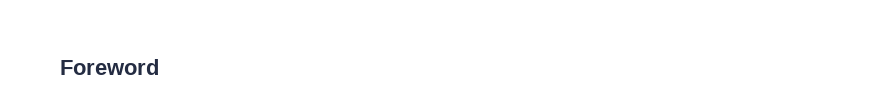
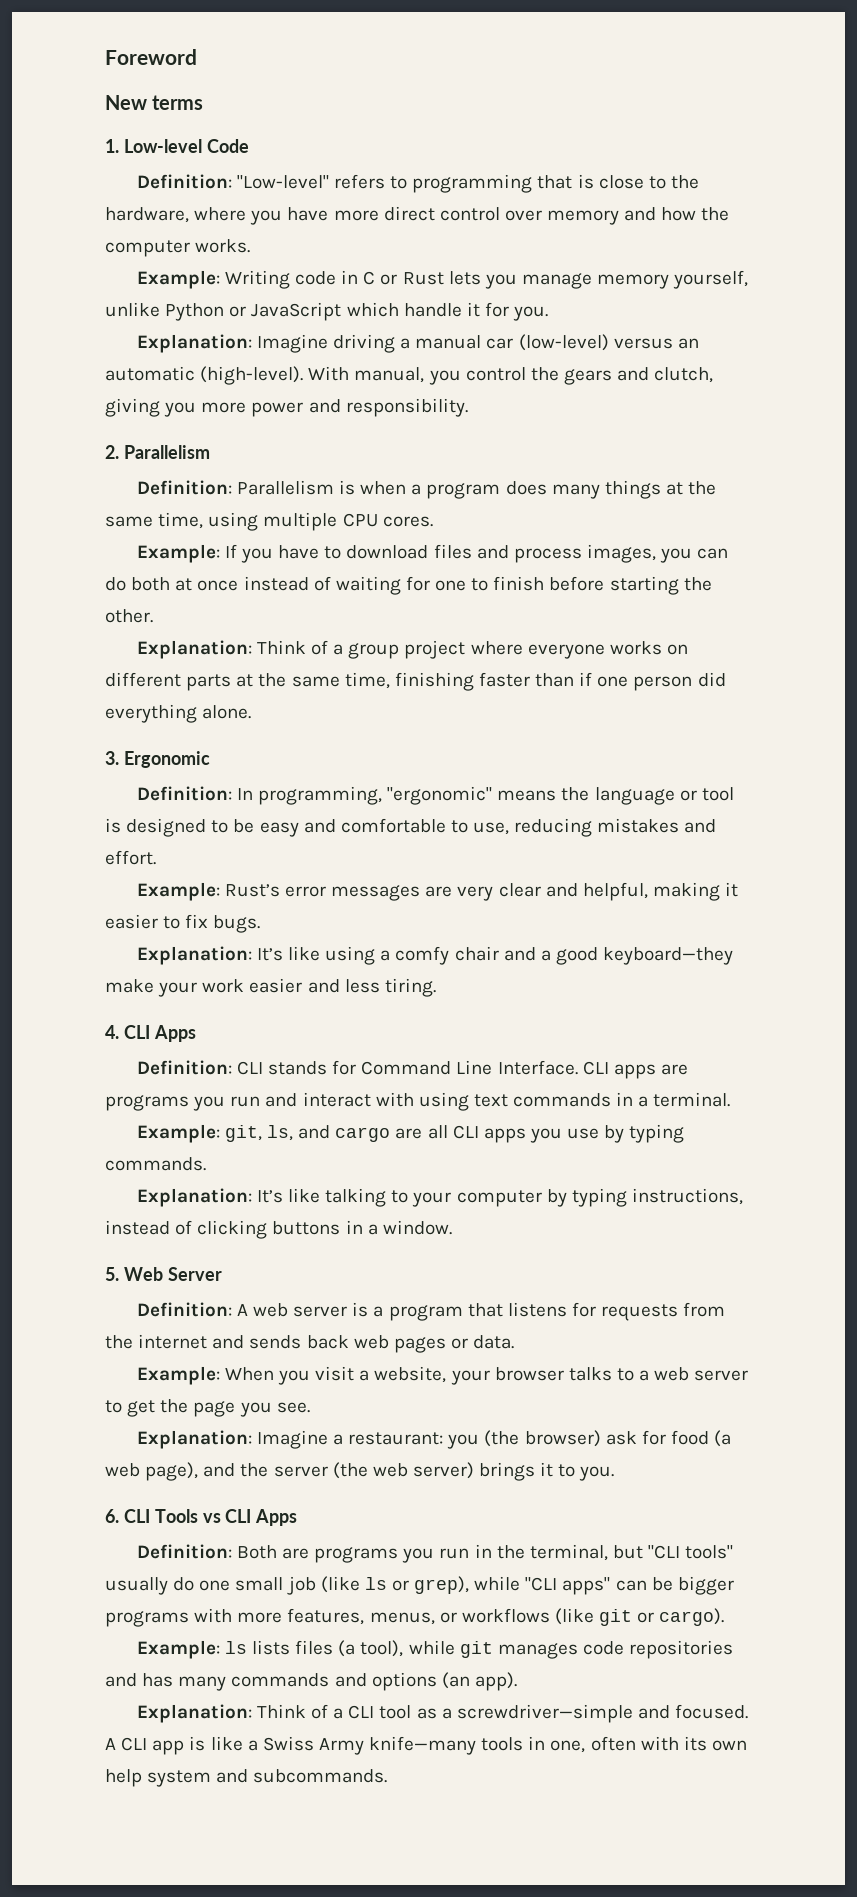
(159, 67) none -> [105,95,204,110] [105,139,249,153] [136,174,700,193] [105,206,730,225] [105,239,251,257] [136,270,749,289] [105,302,549,321] [136,334,699,353] [105,366,714,385] [105,398,468,417] [105,445,210,459] [136,480,717,499] [105,512,433,531] [136,544,729,563] [105,576,712,595] [105,609,153,623] [136,640,689,659] [105,672,726,691] [105,704,252,723] [105,751,210,768] [136,786,734,805] [105,818,717,837] [105,850,156,865] [136,882,739,901] [105,914,261,933] [136,946,734,965] [105,978,436,997] [105,1025,196,1042] [136,1060,689,1079] [105,1092,731,1111] [136,1124,685,1143] [105,1157,206,1171] [136,1188,744,1207] [105,1220,452,1239] [105,1267,222,1281] [136,1302,726,1321] [105,1334,515,1353] [136,1366,749,1385] [105,1399,310,1417] [136,1430,732,1449] [105,1462,615,1481] [105,1509,298,1526] [136,1544,734,1563] [105,1576,734,1595] [105,1608,725,1627] [136,1640,734,1659] [105,1672,517,1691] [136,1704,749,1723] [105,1736,747,1755] [105,1769,388,1787] // New terms // 1. Low-level Code // Definition: "Low-level" refers to programming that is close to the hardware, where you have more direct control over memory and how the computer works. // Example: Writing code in C or Rust lets you manage memory yourself, unlike Python or JavaScript which handle it for you. // Explanation: Imagine driving a manual car (low-level) versus an automatic (high-level). With manual, you control the gears and clutch, giving you more power and responsibility. // 2. Parallelism // Definition: Parallelism is when a program does many things at the same time, using multiple CPU cores. // Example: If you have to download files and process images, you can do both at once instead of waiting for one to finish before starting the other. // Explanation: Think of a group project where everyone works on different parts at the same time, finishing faster than if one person did everything alone. // 3. Ergonomic // Definition: In programming, "ergonomic" means the language or tool is designed to be easy and comfortable to use, reducing mistakes and effort. // Example: Rust’s error messages are very clear and helpful, making it easier to fix bugs. // Explanation: It’s like using a comfy chair and a good keyboard—they make your work easier and less tiring. // 4. CLI Apps // Definition: CLI stands for Command Line Interface. CLI apps are programs you run and interact with using text commands in a terminal. // Example: git, ls, and cargo are all CLI apps you use by typing commands. // Explanation: It’s like talking to your computer by typing instructions, instead of clicking buttons in a window. // 5. Web Server // Definition: A web server is a program that listens for requests from the internet and sends back web pages or data. // Example: When you visit a website, your browser talks to a web server to get the page you see. // Explanation: Imagine a restaurant: you (the browser) ask for food (a web page), and the server (the web server) brings it to you. // 6. CLI Tools vs CLI Apps // Definition: Both are programs you run in the terminal, but "CLI tools" usually do one small job (like ls or grep), while "CLI apps" can be bigger programs with more features, menus, or workflows (like git or cargo). // Example: ls lists files (a tool), while git manages code repositories and has many commands and options (an app). // Explanation: Think of a CLI tool as a screwdriver—simple and focused. A CLI app is like a Swiss Army knife—many tools in one, often with its own help system and subcommands.

